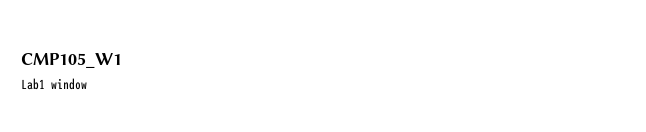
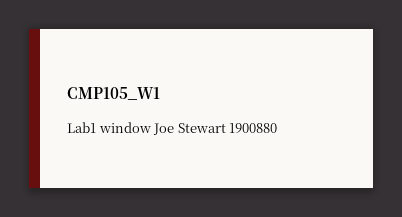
(87, 84) none -> [153,123,278,135] Joe Stewart 1900880

